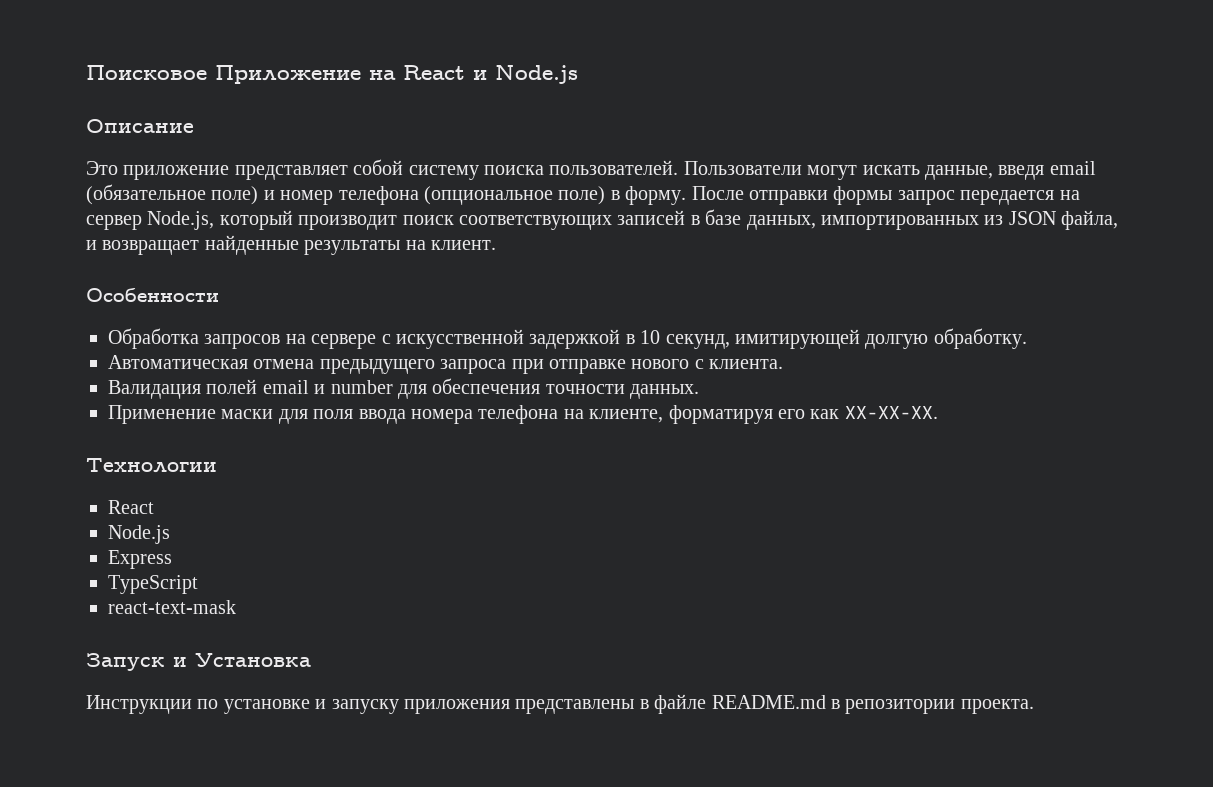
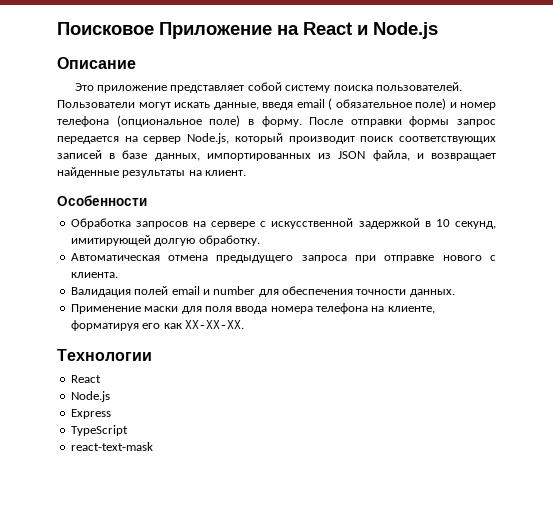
[86,184,206,205] (обязательное -> [328,98,412,110] ( обязательное
[86,653,311,671] [86,694,1034,714] // Запуск и Установка // Инструкции по установке и запуску приложения представлены в файле README.md в репозитории проекта. -> (153, 446) none

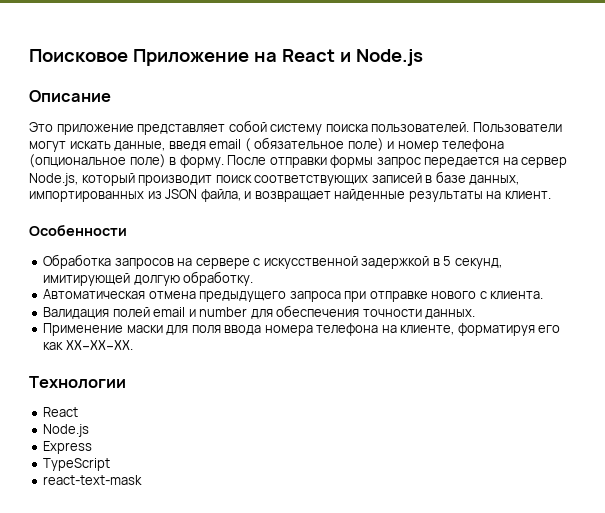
[435,219,450,227] 10 -> [443,256,452,266] 5

